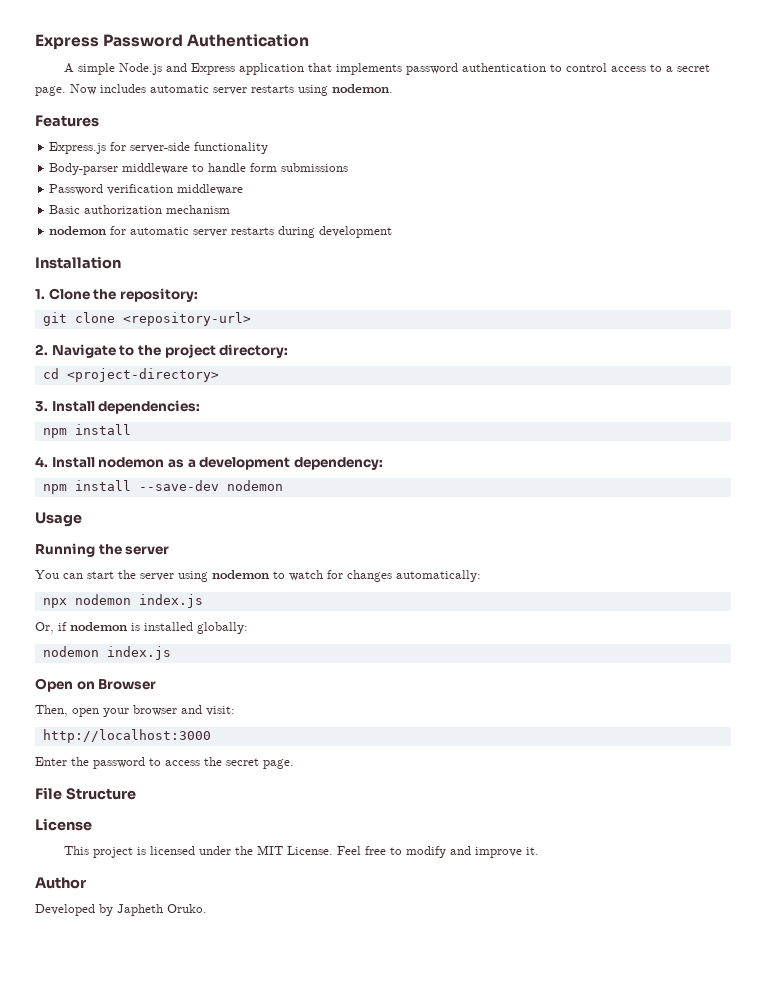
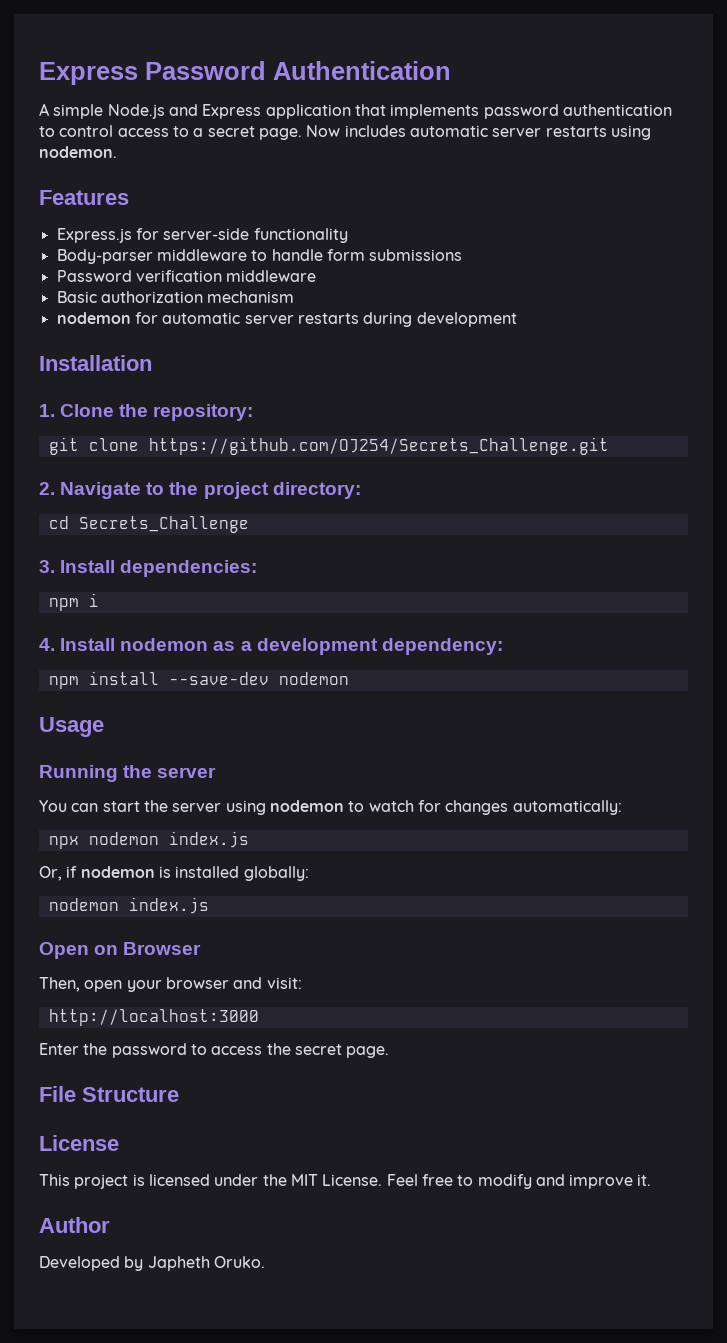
[122,312,251,326] <repository-url> -> [148,437,609,455] https://github.com/OJ254/Secrets_Challenge.git
[66,368,219,382] <project-directory> -> [78,516,249,533] Secrets_Challenge
[74,424,131,435] install -> [88,593,99,607] i

